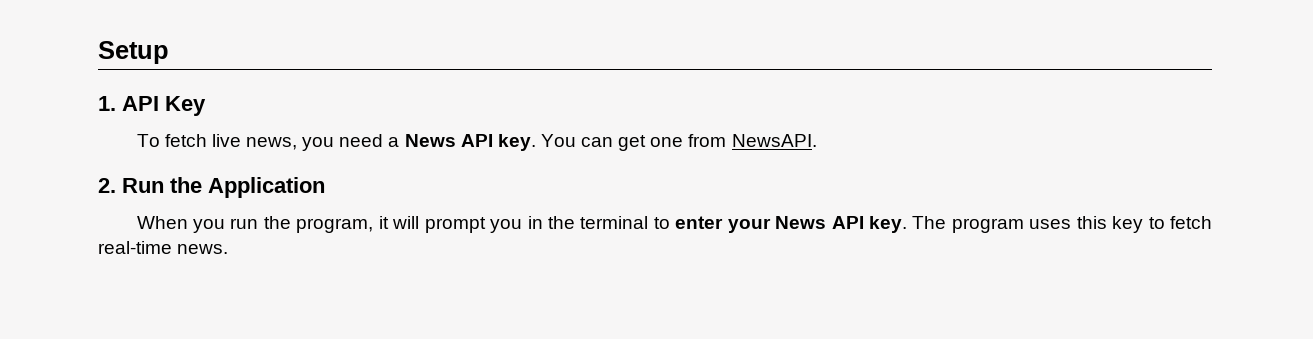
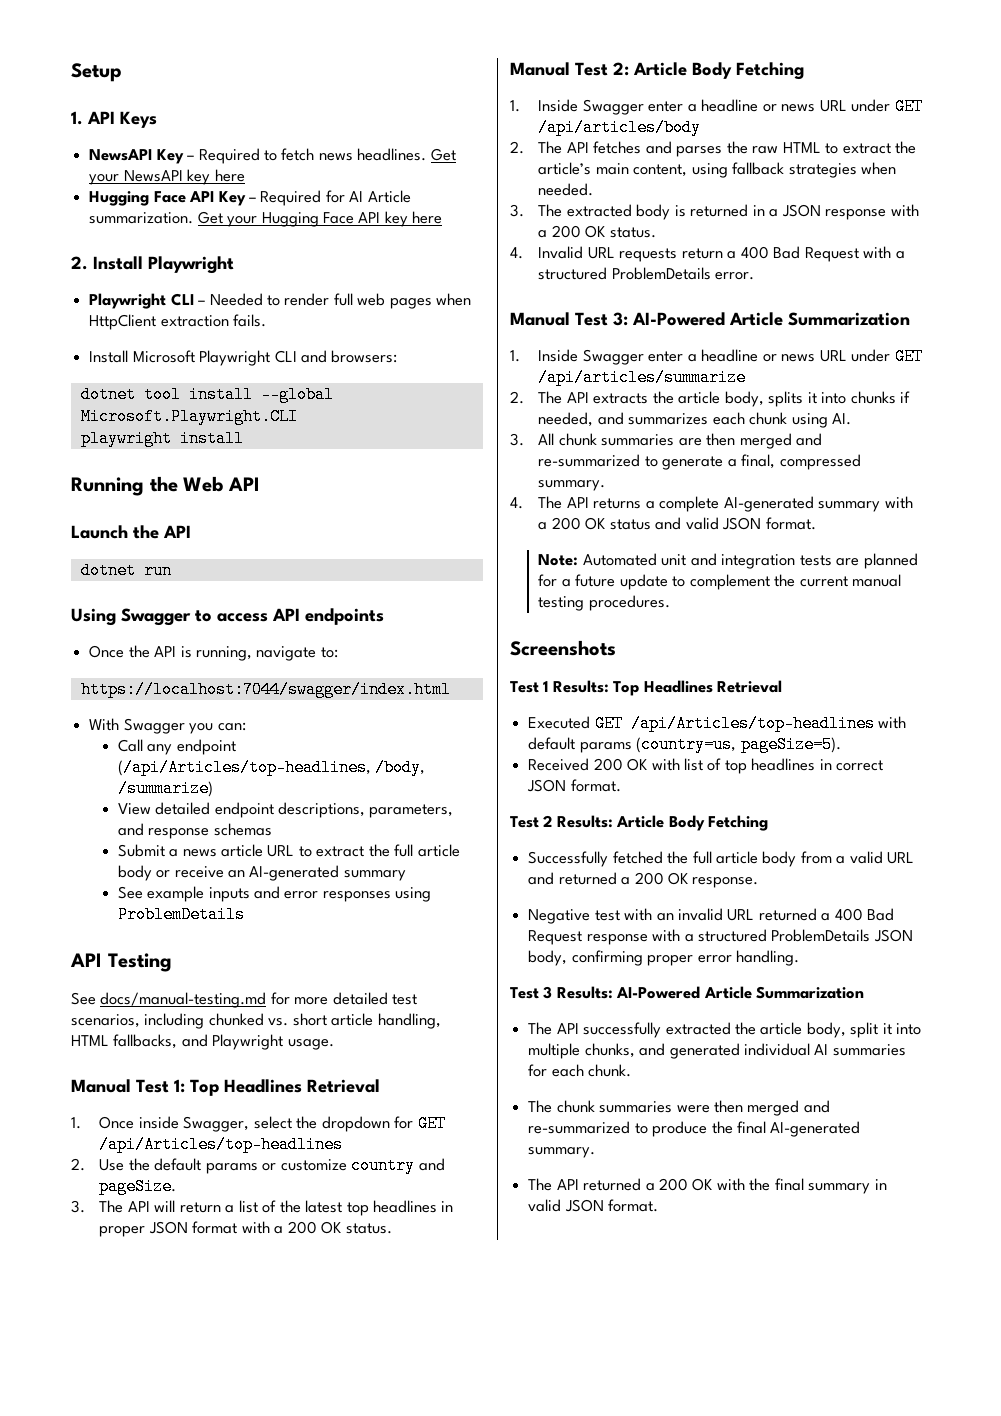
[165,96,206,116] [136,134,817,151] [98,177,325,198] [136,216,1212,233] [98,241,229,254] Key // To fetch live news, you need a News API key. You can get one from NewsAPI. // 2. Run the Application // When you run the program, it will prompt you in the terminal to enter your News API key. The program uses this key to fetch real-time news. -> [120,111,157,128] [89,148,456,164] [89,169,245,185] [89,190,411,206] [89,211,443,227] [71,256,234,274] [89,293,472,309] [89,314,267,330] [89,350,398,366] [80,386,334,403] [80,408,298,425] [80,430,244,447] [71,476,260,496] [71,525,191,539] [80,562,172,579] [71,608,384,626] [89,645,338,661] [80,681,451,698] [89,718,246,734] [117,739,236,755] [117,759,426,776] [117,780,213,797] [117,802,454,818] [117,823,272,839] [117,844,460,857] [117,865,406,881] [117,886,432,902] [117,906,245,923] [70,953,172,972] [71,992,418,1008] [71,1013,441,1029] [71,1034,334,1050] [71,1079,380,1096] [71,1115,446,1132] [99,1136,344,1153] [71,1157,445,1174] [99,1178,177,1195] [71,1200,454,1216] [99,1221,392,1237] [510,62,804,80] [510,98,923,115] [538,119,702,136] [510,141,917,157] [538,162,897,178] [538,183,594,196] [510,204,919,220] [538,225,656,238] [510,246,905,262] [538,267,755,280] [510,312,910,326] [510,348,923,365] [538,369,747,386] [510,391,911,407] [538,412,852,428] [510,433,823,449] [538,454,861,470] [538,480,606,491] [510,496,913,512] [538,517,816,530] [538,553,918,569] [538,574,902,590] [538,595,670,611] [510,640,616,656] [510,680,783,696] [528,715,907,732] [528,736,841,753] [528,758,884,774] [527,779,621,792] [510,815,769,831] [528,851,915,867] [528,872,759,888] [528,908,895,924] [528,929,913,945] [528,950,799,966] [510,986,865,999] [528,1022,922,1038] [528,1043,906,1059] [528,1064,632,1077] [528,1100,830,1116] [528,1121,861,1137] [528,1147,596,1158] [528,1178,887,1194] [528,1199,659,1212] Keys // NewsAPI Key – Required to fetch news headlines. Get your NewsAPI key here // Hugging Face API Key – Required for AI Article summarization. Get your Hugging Face API key here // 2. Install Playwright // Playwright CLI – Needed to render full web pages when HttpClient extraction fails. // Install Microsoft Playwright CLI and browsers: // dotnet tool install --global Microsoft.Playwright.CLI // playwright install // Running the Web API // Launch the API // dotnet run // Using Swagger to access API endpoints // Once the API is running, navigate to: // https://localhost:7044/swagger/index.html // With Swagger you can: // Call any endpoint (/api/Articles/top-headlines, /body, /summarize) // View detailed endpoint descriptions, parameters, and response schemas // Submit a news article URL to extract the full article body or receive an AI-generated summary // See example inputs and error responses using ProblemDetails // API Testing // See docs/manual-testing.md for more detailed test scenarios, including chunked vs. short article handling, HTML fallbacks, and Playwright usage. // Manual Test 1: Top Headlines Retrieval // 1. Once inside Swagger, select the dropdown for GET /api/Articles/top-headlines // 2. Use the default params or customize country and pageSize. // 3. The API will return a list of the latest top headlines in proper JSON format with a 200 OK status. // Manual Test 2: Article Body Fetching // 1. Inside Swagger enter a headline or news URL under GET /api/articles/body // 2. The API fetches and parses the raw HTML to extract the article’s main content, using fallback strategies when needed. // 3. The extracted body is returned in a JSON response with a 200 OK status. // 4. Invalid URL requests return a 400 Bad Request with a structured ProblemDetails error. // Manual Test 3: AI-Powered Article Summarization // 1. Inside Swagger enter a headline or news URL under GET /api/articles/summarize // 2. The API extracts the article body, splits it into chunks if needed, and summarizes each chunk using AI. // 3. All chunk summaries are then merged and re-summarized to generate a final, compressed summary. // 4. The API returns a complete AI-generated summary with a 200 OK status and valid JSON format. // Note: Automated unit and integration tests are planned for a future update to complement the current manual testing procedures. // Screenshots // Test 1 Results: Top Headlines Retrieval // Executed GET /api/Articles/top-headlines with default params (country=us, pageSize=5). // Received 200 OK with list of top headlines in correct JSON format. // Test 2 Results: Article Body Fetching // Successfully fetched the full article body from a valid URL and returned a 200 OK response. // Negative test with an invalid URL returned a 400 Bad Request response with a structured ProblemDetails JSON body, confirming proper error handling. // Test 3 Results: AI-Powered Article Summarization // The API successfully extracted the article body, split it into multiple chunks, and generated individual AI summaries for each chunk. // The chunk summaries were then merged and re-summarized to produce the final AI-generated summary. // The API returned a 200 OK with the final summary in valid JSON format.

